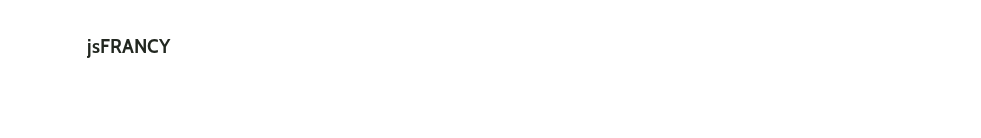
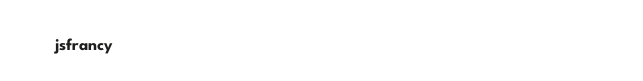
[86,39,171,58] jsFRANCY -> [53,38,113,54] jsfrancy

